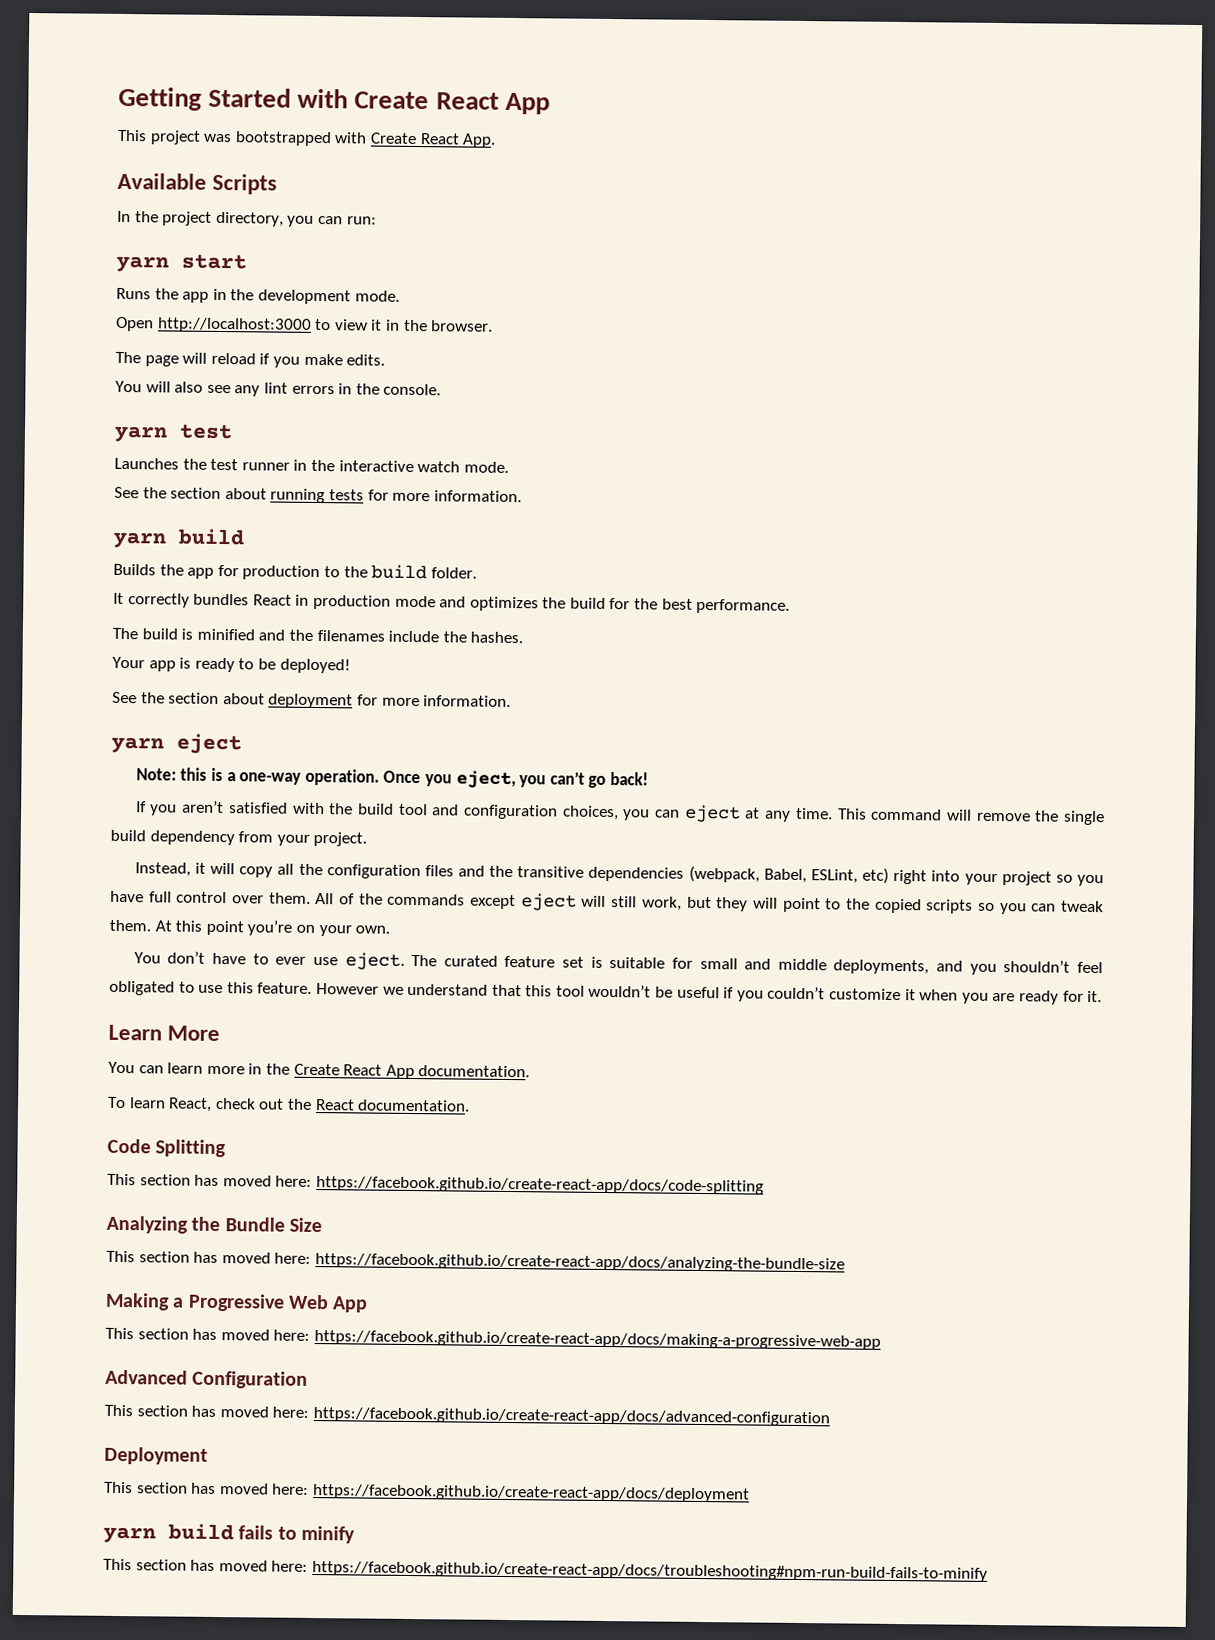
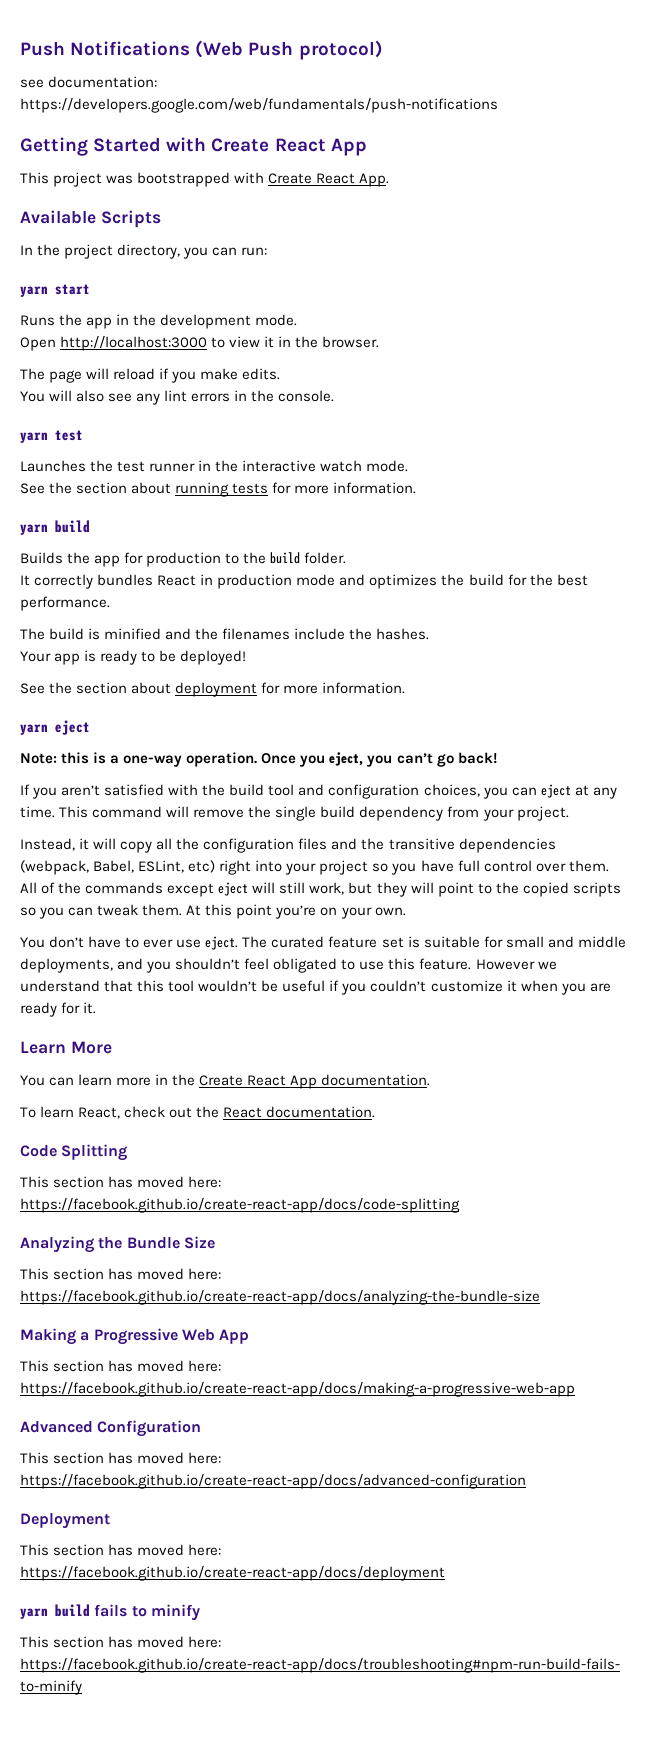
(118, 98) none -> [20,40,383,60] [20,76,158,88] [20,98,498,113] Push Notifications (Web Push protocol) // see documentation: https://developers.google.com/web/fundamentals/push-notifications //

